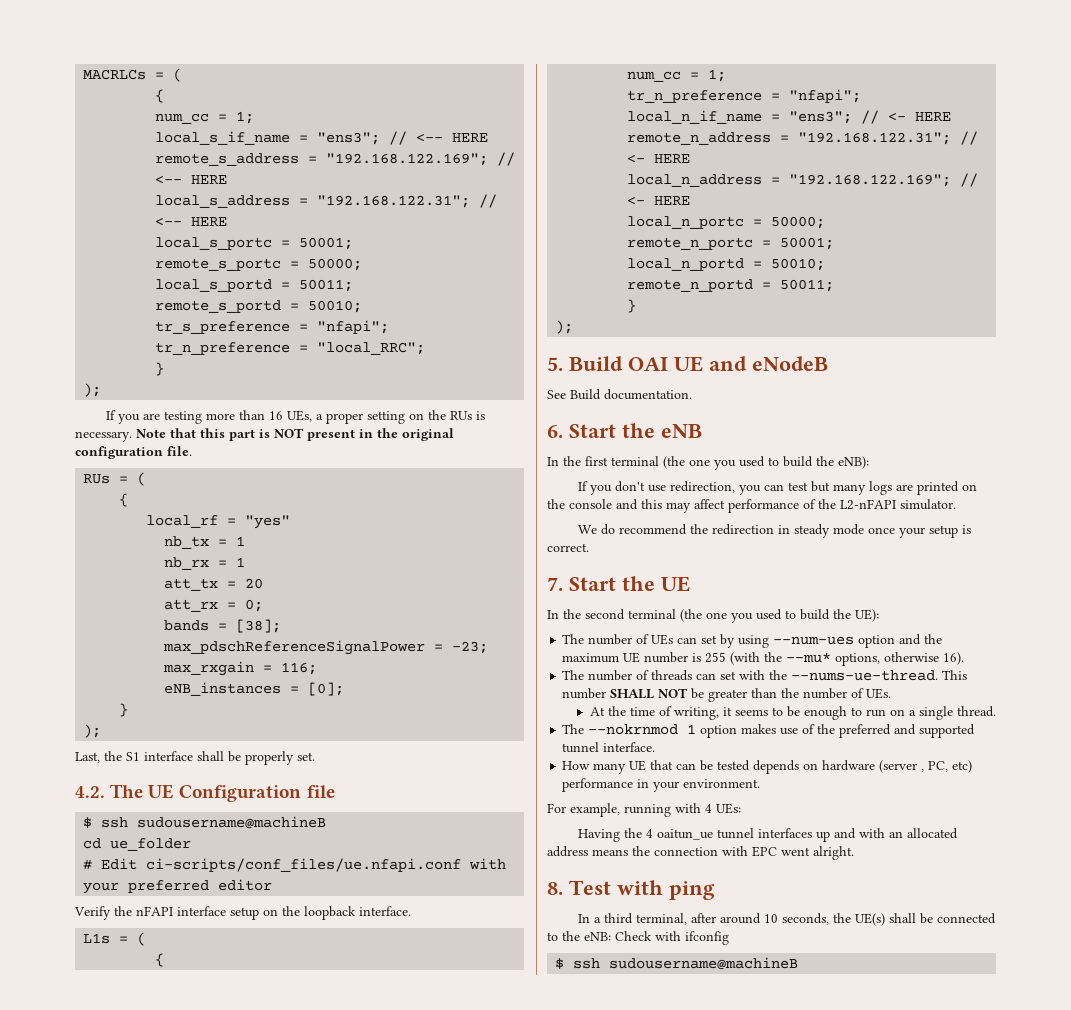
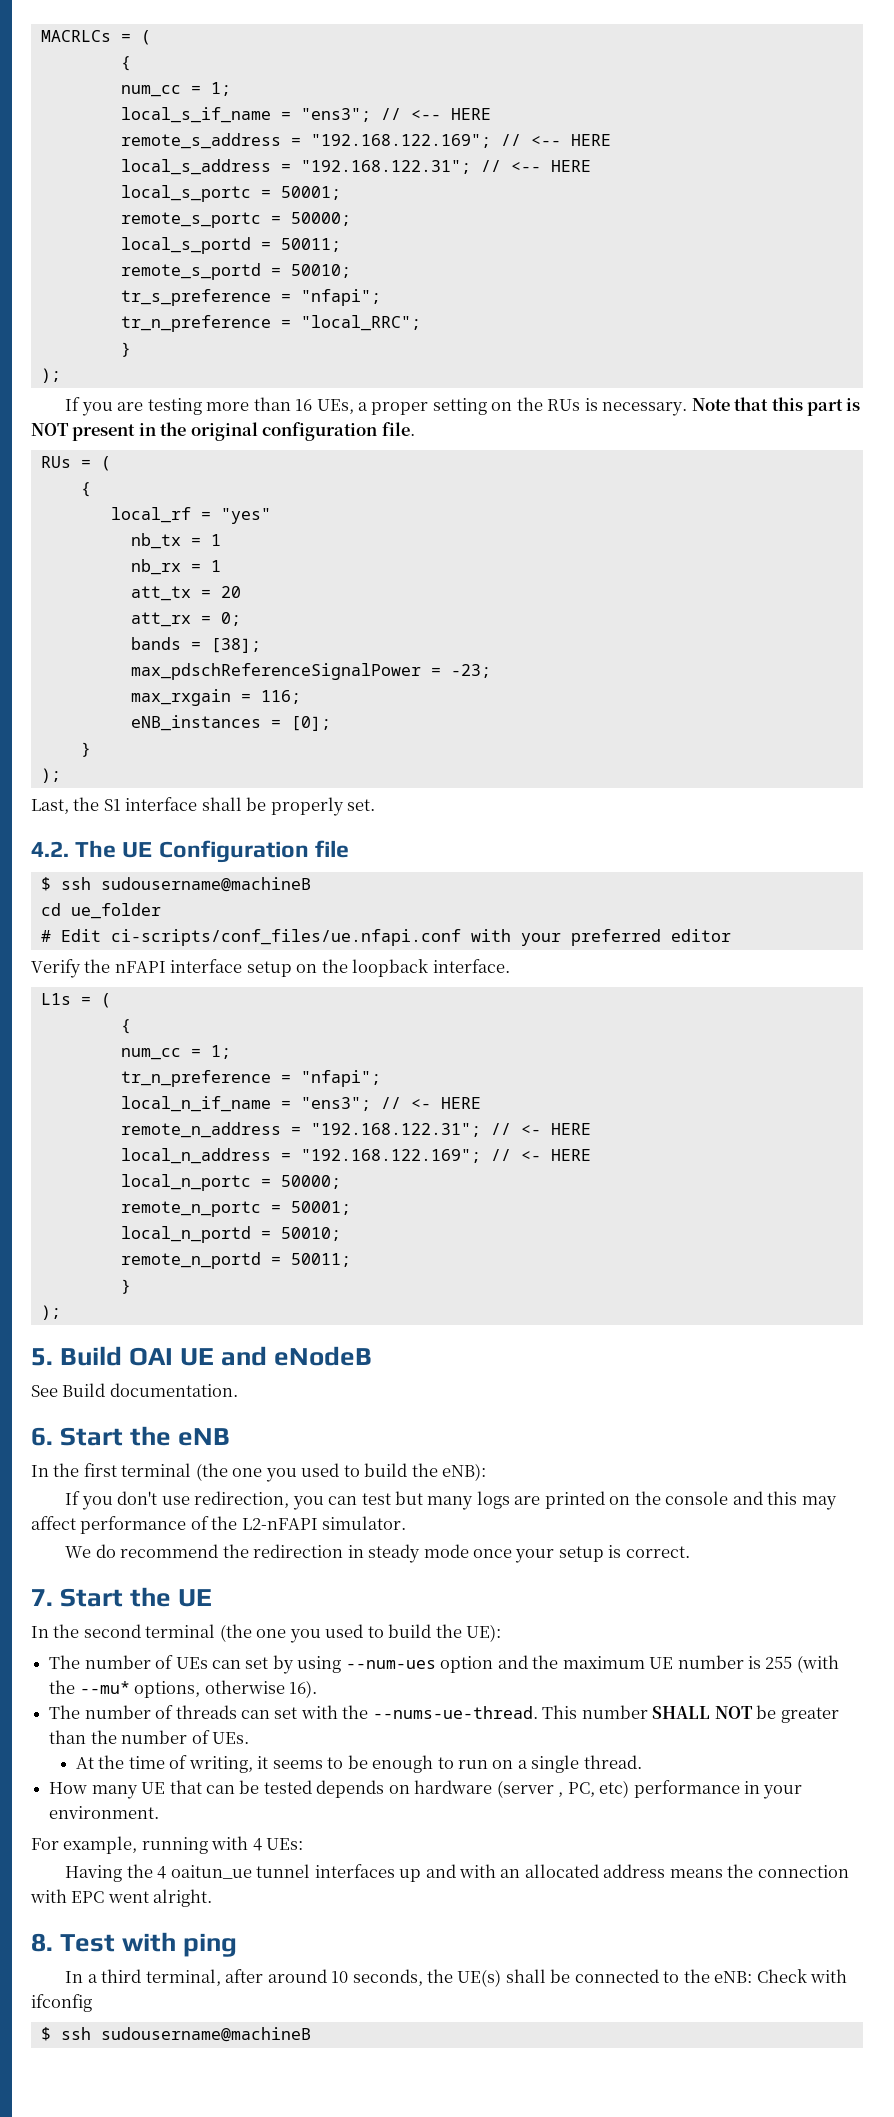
[562,724,976,738] [562,742,656,753] // The --nokrnmod 1 option makes use of the preferred and supported tunnel interface. -> (642, 1762) none

